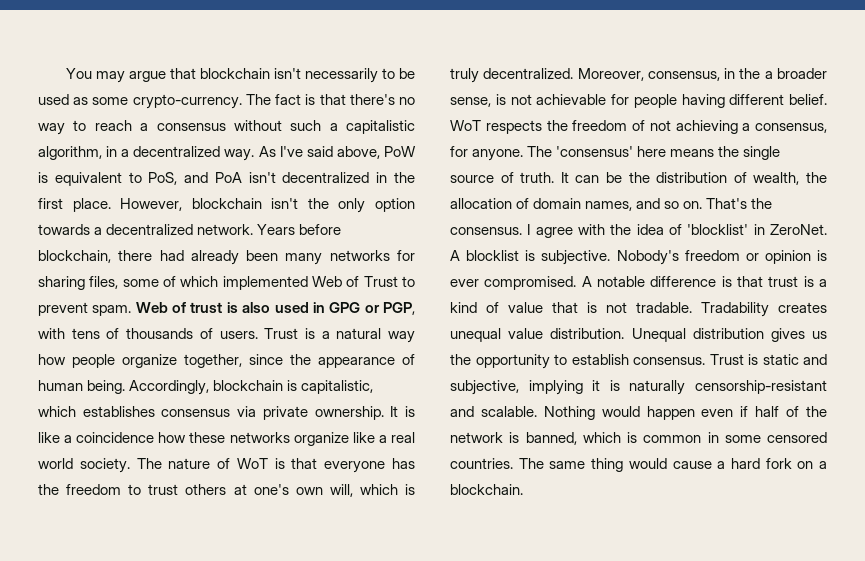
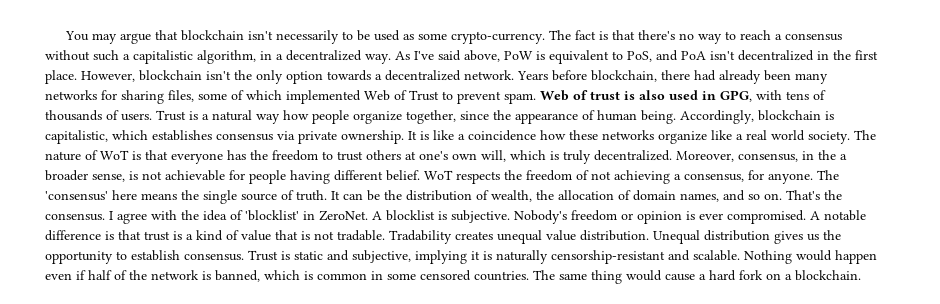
[329,302,416,315] GPG or PGP, -> [720,90,752,102] GPG,

